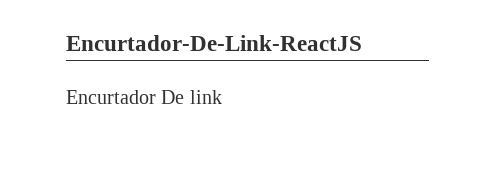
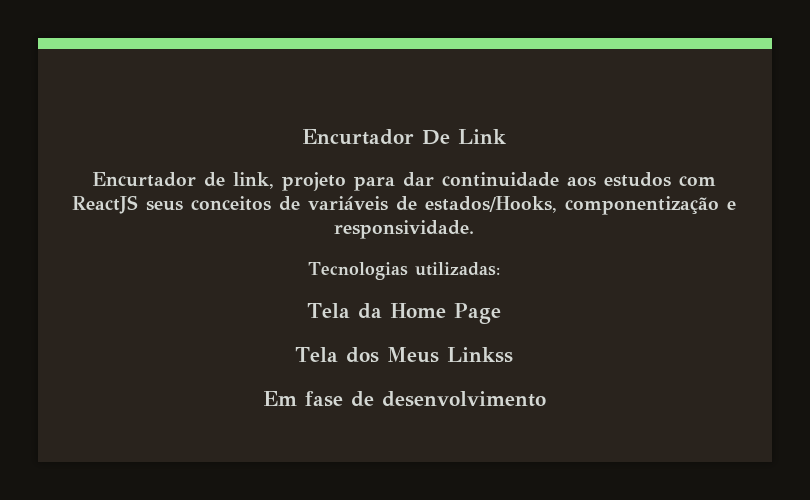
[66,35,362,51] [66,90,222,104] Encurtador-De-Link-ReactJS // Encurtador De link -> [302,129,507,145] [92,172,716,191] [72,195,736,215] [334,220,474,239] [308,262,500,280] [307,303,501,324] [295,347,513,363] [262,391,546,407] Encurtador De Link // Encurtador de link, projeto para dar continuidade aos estudos com ReactJS seus conceitos de variáveis de estados/Hooks, componentização e responsividade. // Tecnologias utilizadas: // Tela da Home Page // Tela dos Meus Linkss // Em fase de desenvolvimento

